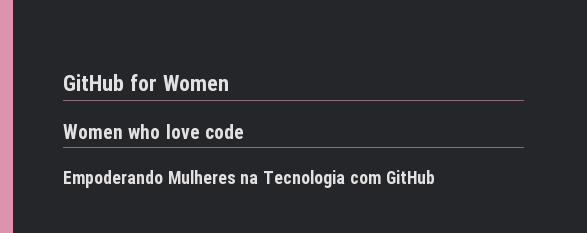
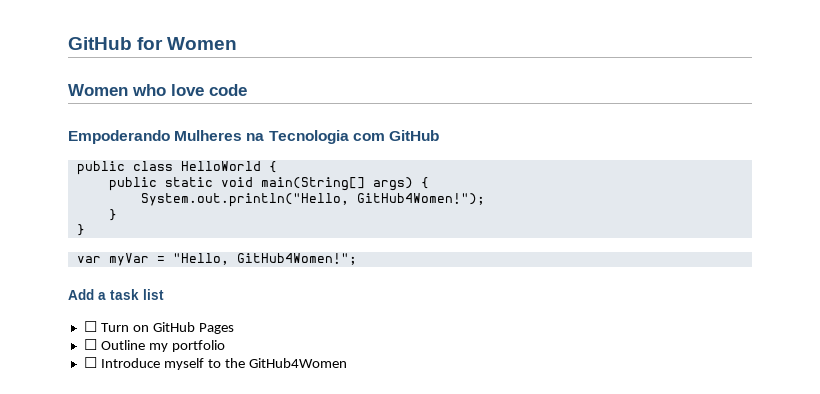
(435, 177) none -> [76,161,277,175] [108,177,429,191] [140,193,485,207] [108,209,117,221] [76,224,85,236] [76,253,357,266] [68,289,164,300] [83,321,234,334] [83,339,225,352] [83,357,347,370] // public class HelloWorld { // public static void main(String[] args) { // System.out.println("Hello, GitHub4Women!"); // } // } // var myVar = "Hello, GitHub4Women!"; // Add a task list // ☐ Turn on GitHub Pages // ☐ Outline my portfolio // ☐ Introduce myself to the GitHub4Women

